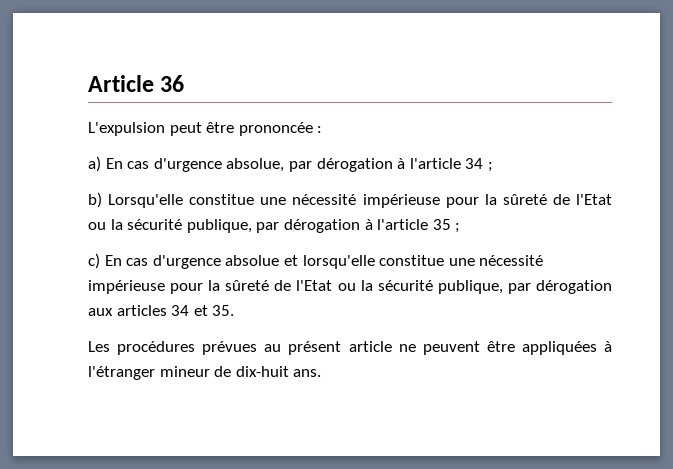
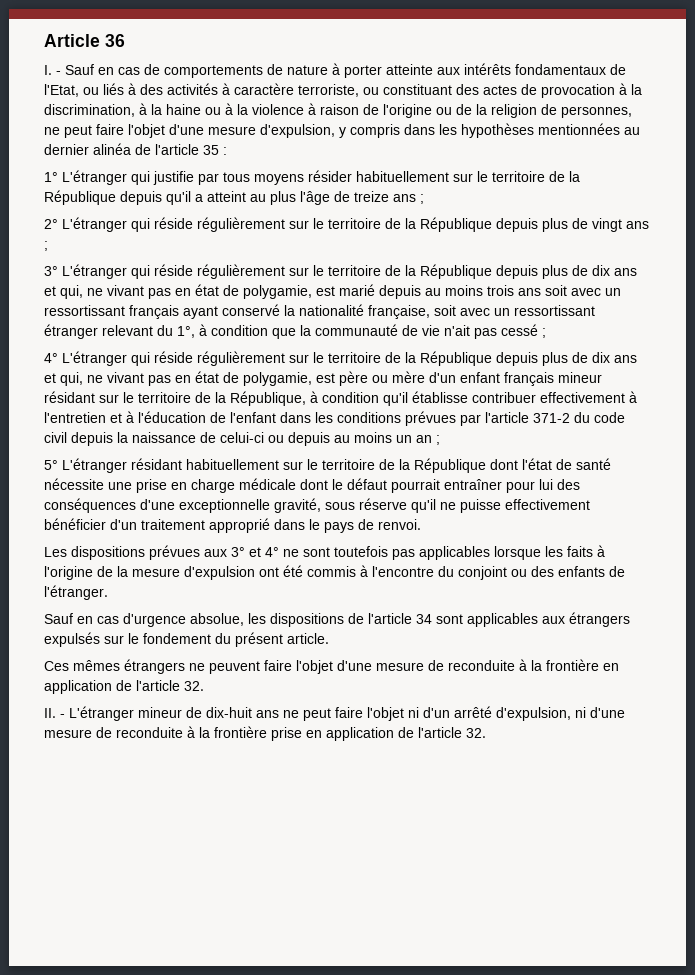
[88,122,323,136] [88,156,493,172] [88,192,613,208] [88,219,461,233] [88,253,544,269] [88,280,612,294] [88,305,235,316] [88,341,613,355] [88,366,322,380] L'expulsion peut être prononcée : // a) En cas d'urgence absolue, par dérogation à l'article 34 ; // b) Lorsqu'elle constitue une nécessité impérieuse pour la sûreté de l'Etat ou la sécurité publique, par dérogation à l'article 35 ; // c) En cas d'urgence absolue et lorsqu'elle constitue une nécessité impérieuse pour la sûreté de l'Etat ou la sécurité publique, par dérogation aux articles 34 et 35. // Les procédures prévues au présent article ne peuvent être appliquées à l'étranger mineur de dix-huit ans. -> [44,63,626,78] [44,83,642,98] [44,103,632,118] [44,123,640,138] [44,143,227,155] [44,170,580,185] [44,190,424,205] [44,217,649,232] [44,241,48,251] [44,264,637,279] [44,284,621,299] [44,304,595,319] [44,324,546,339] [44,351,637,366] [44,371,602,386] [44,391,637,406] [44,411,625,426] [44,432,440,446] [44,458,611,473] [44,478,580,493] [44,498,590,513] [44,518,421,533] [44,545,605,560] [44,565,625,580] [44,585,108,600] [44,612,630,627] [44,632,329,647] [44,659,619,674] [44,680,204,694] [44,706,625,721] [44,726,486,741] I. - Sauf en cas de comportements de nature à porter atteinte aux intérêts fondamentaux de l'Etat, ou liés à des activités à caractère terroriste, ou constituant des actes de provocation à la discrimination, à la haine ou à la violence à raison de l'origine ou de la religion de personnes, ne peut faire l'objet d'une mesure d'expulsion, y compris dans les hypothèses mentionnées au dernier alinéa de l'article 35 : // 1° L'étranger qui justifie par tous moyens résider habituellement sur le territoire de la République depuis qu'il a atteint au plus l'âge de treize ans ; // 2° L'étranger qui réside régulièrement sur le territoire de la République depuis plus de vingt ans ; // 3° L'étranger qui réside régulièrement sur le territoire de la République depuis plus de dix ans et qui, ne vivant pas en état de polygamie, est marié depuis au moins trois ans soit avec un ressortissant français ayant conservé la nationalité française, soit avec un ressortissant étranger relevant du 1°, à condition que la communauté de vie n'ait pas cessé ; // 4° L'étranger qui réside régulièrement sur le territoire de la République depuis plus de dix ans et qui, ne vivant pas en état de polygamie, est père ou mère d'un enfant français mineur résidant sur le territoire de la République, à condition qu'il établisse contribuer effectivement à l'entretien et à l'éducation de l'enfant dans les conditions prévues par l'article 371-2 du code civil depuis la naissance de celui-ci ou depuis au moins un an ; // 5° L'étranger résidant habituellement sur le territoire de la République dont l'état de santé nécessite une prise en charge médicale dont le défaut pourrait entraîner pour lui des conséquences d'une exceptionnelle gravité, sous réserve qu'il ne puisse effectivement bénéficier d'un traitement approprié dans le pays de renvoi. // Les dispositions prévues aux 3° et 4° ne sont toutefois pas applicables lorsque les faits à l'origine de la mesure d'expulsion ont été commis à l'encontre du conjoint ou des enfants de l'étranger. // Sauf en cas d'urgence absolue, les dispositions de l'article 34 sont applicables aux étrangers expulsés sur le fondement du présent article. // Ces mêmes étrangers ne peuvent faire l'objet d'une mesure de reconduite à la frontière en application de l'article 32. // II. - L'étranger mineur de dix-huit ans ne peut faire l'objet ni d'un arrêté d'expulsion, ni d'une mesure de reconduite à la frontière prise en application de l'article 32.

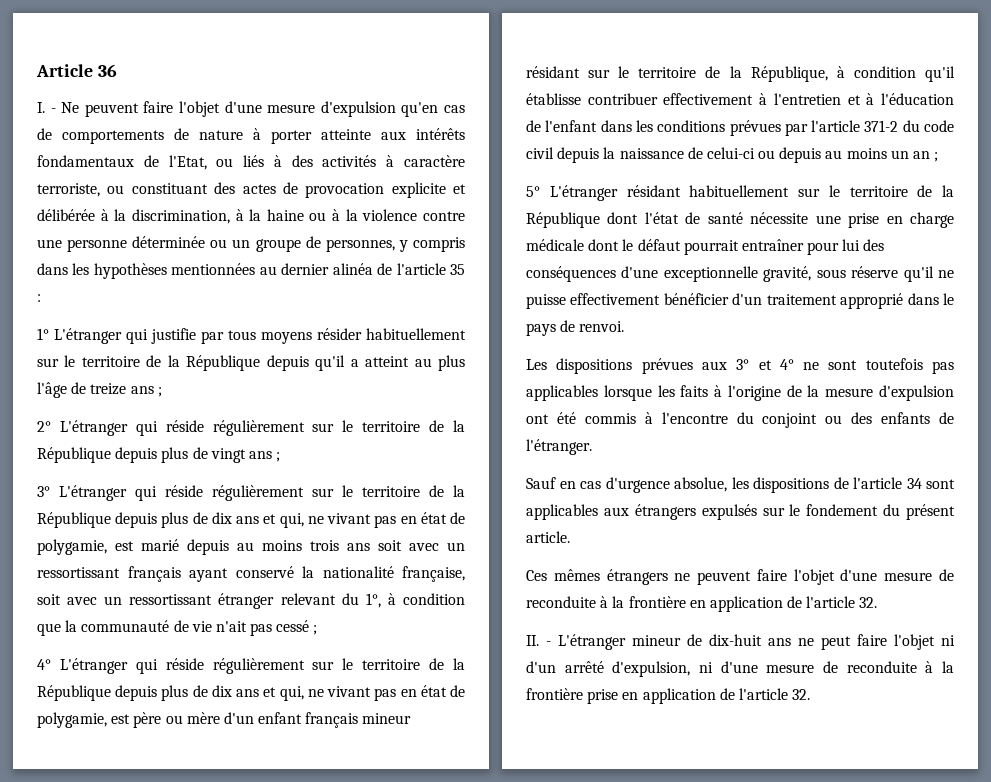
[65,64,114,75] Sauf en -> [61,101,439,117] Ne peuvent faire l'objet d'une mesure d'expulsion qu'en
(615, 91) none -> [391,182,466,198] [37,209,95,221] explicite et délibérée
[308,103,632,118] [44,124,335,138] à raison de l'origine ou de la religion de personnes, ne peut faire l'objet d'une mesure d'expulsion, -> [422,211,465,221] [37,236,395,252] contre une personne déterminée ou un groupe de personnes,

